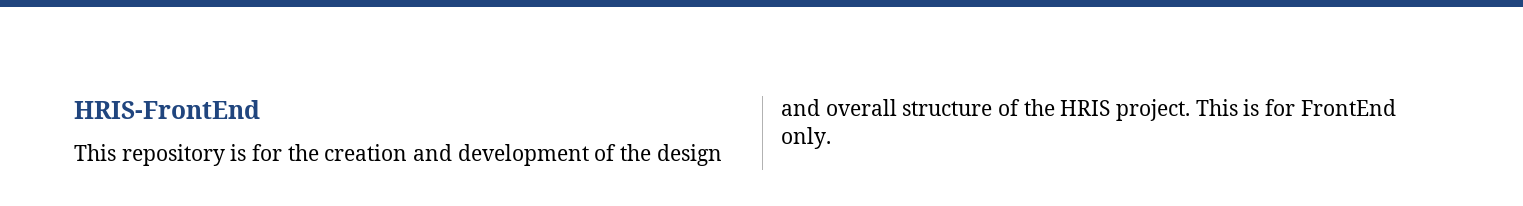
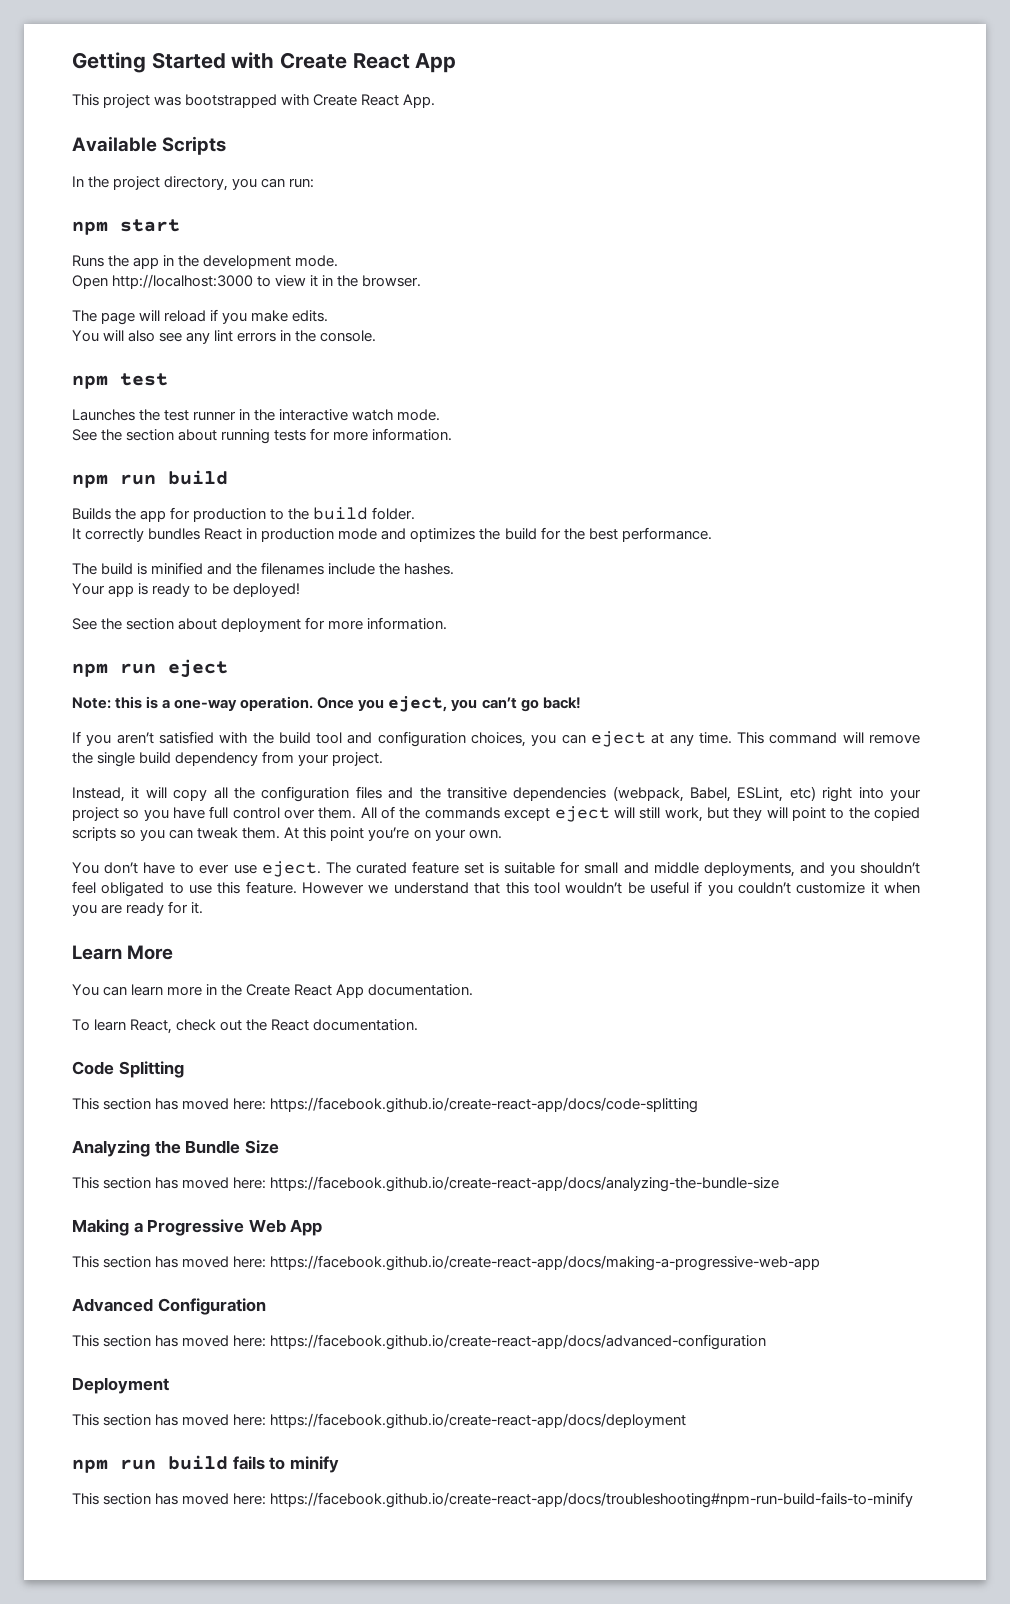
[74,100,260,119] [74,144,722,166] [781,99,1396,121] [781,127,831,149] HRIS-FrontEnd // This repository is for the creation and development of the design and overall structure of the HRIS project. This is for FrontEnd only. -> [72,52,457,73] [72,94,436,108] [72,136,227,155] [72,176,315,191] [72,219,180,235] [72,255,339,269] [72,274,422,289] [72,309,329,325] [72,330,377,344] [72,373,168,389] [72,409,441,421] [72,428,453,444] [72,470,228,488] [72,507,416,522] [72,527,712,542] [72,562,455,575] [72,583,301,597] [72,617,448,632] [72,659,228,678] [72,696,581,712] [72,731,920,747] [72,751,384,767] [72,786,922,802] [72,806,920,822] [72,827,502,841] [72,861,921,877] [72,881,921,897] [72,901,204,916] [72,945,174,960] [72,984,474,998] [72,1019,419,1034] [72,1061,184,1078] [72,1097,699,1113] [72,1140,279,1157] [72,1176,780,1192] [72,1219,323,1236] [72,1255,821,1271] [72,1298,266,1315] [72,1334,767,1350] [72,1377,169,1394] [72,1413,687,1429] [72,1455,339,1473] [72,1492,914,1508] Getting Started with Create React App // This project was bootstrapped with Create React App. // Available Scripts // In the project directory, you can run: // npm start // Runs the app in the development mode. // Open http://localhost:3000 to view it in the browser. // The page will reload if you make edits. // You will also see any lint errors in the console. // npm test // Launches the test runner in the interactive watch mode. // See the section about running tests for more information. // npm run build // Builds the app for production to the build folder. // It correctly bundles React in production mode and optimizes the build for the best performance. // The build is minified and the filenames include the hashes. // Your app is ready to be deployed! // See the section about deployment for more information. // npm run eject // Note: this is a one-way operation. Once you eject, you can’t go back! // If you aren’t satisfied with the build tool and configuration choices, you can eject at any time. This command will remove the single build dependency from your project. // Instead, it will copy all the configuration files and the transitive dependencies (webpack, Babel, ESLint, etc) right into your project so you have full control over them. All of the commands except eject will still work, but they will point to the copied scripts so you can tweak them. At this point you’re on your own. // You don’t have to ever use eject. The curated feature set is suitable for small and middle deployments, and you shouldn’t feel obligated to use this feature. However we understand that this tool wouldn’t be useful if you couldn’t customize it when you are ready for it. // Learn More // You can learn more in the Create React App documentation. // To learn React, check out the React documentation. // Code Splitting // This section has moved here: https://facebook.github.io/create-react-app/docs/code-splitting // Analyzing the Bundle Size // This section has moved here: https://facebook.github.io/create-react-app/docs/analyzing-the-bundle-size // Making a Progressive Web App // This section has moved here: https://facebook.github.io/create-react-app/docs/making-a-progressive-web-app // Advanced Configuration // This section has moved here: https://facebook.github.io/create-react-app/docs/advanced-configuration // Deployment // This section has moved here: https://facebook.github.io/create-react-app/docs/deployment // npm run build fails to minify // This section has moved here: https://facebook.github.io/create-react-app/docs/troubleshooting#npm-run-build-fails-to-minify

